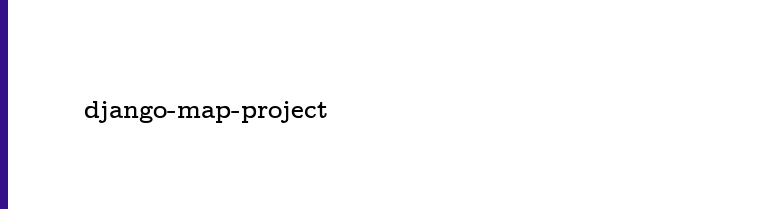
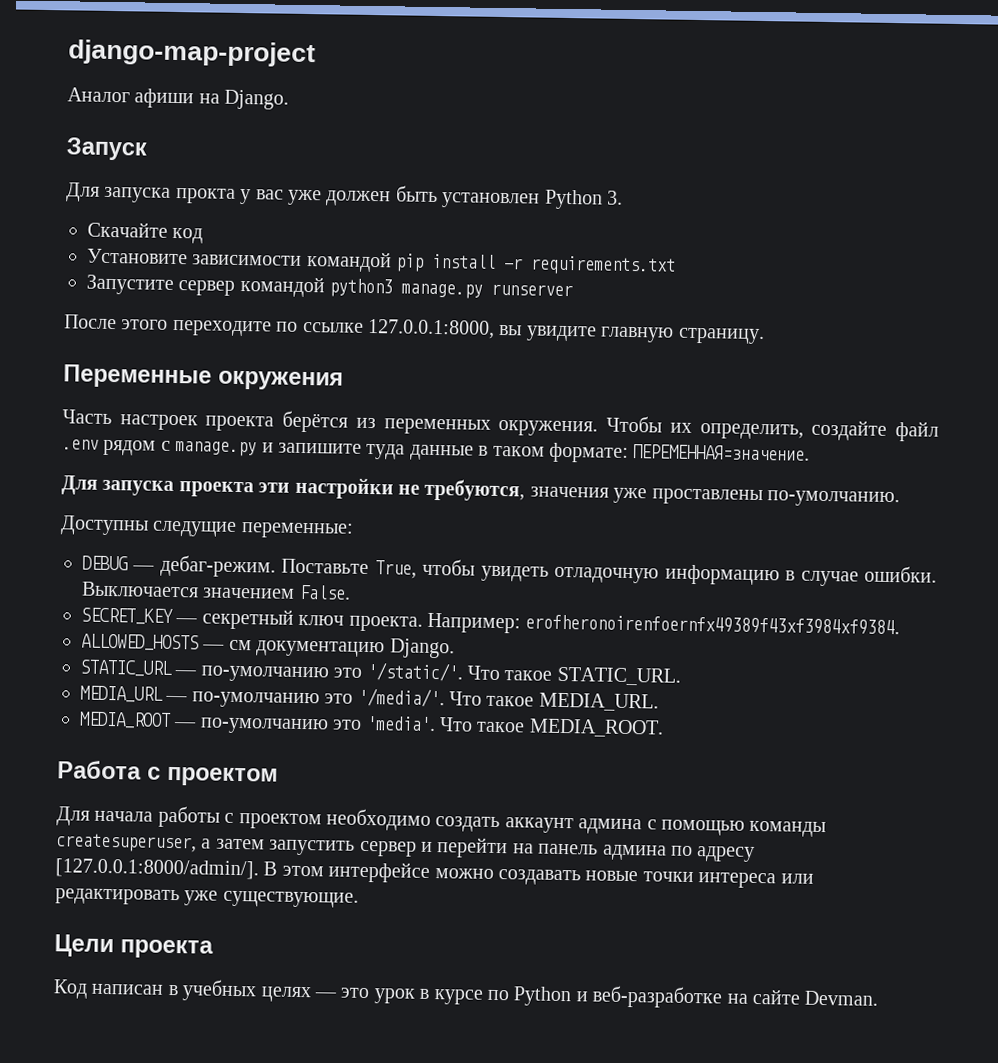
(328, 112) none -> [67,87,290,110] [66,137,147,161] [66,182,623,210] [87,221,204,244] [87,248,677,276] [86,274,574,299] [64,314,765,345] [63,364,344,391] [62,409,940,442] [62,439,811,463] [61,475,900,508] [60,515,354,539] [82,554,938,587] [81,581,351,600] [81,607,901,636] [81,633,455,659] [80,659,681,686] [80,685,659,712] [79,711,664,738] [57,760,278,787] [56,805,827,838] [56,833,756,862] [55,858,814,889] [55,888,359,908] [54,934,214,959] [53,979,879,1009] // Аналог афиши на Django. // Запуск // Для запуска прокта у вас уже должен быть установлен Python 3. // Скачайте код // Установите зависимости командой pip install -r requirements.txt // Запустите сервер командой python3 manage.py runserver // После этого переходите по ссылке 127.0.0.1:8000, вы увидите главную страницу. // Переменные окружения // Часть настроек проекта берётся из переменных окружения. Чтобы их определить, создайте файл .env рядом с manage.py и запишите туда данные в таком формате: ПЕРЕМЕННАЯ=значение. // Для запуска проекта эти настройки не требуются, значения уже проставлены по-умолчанию. // Доступны следущие переменные: // DEBUG — дебаг-режим. Поставьте True, чтобы увидеть отладочную информацию в случае ошибки. Выключается значением False. // SECRET_KEY — секретный ключ проекта. Например: erofheronoirenfoernfx49389f43xf3984xf9384. // ALLOWED_HOSTS — см документацию Django. // STATIC_URL — по-умолчанию это '/static/'. Что такое STATIC_URL. // MEDIA_URL — по-умолчанию это '/media/'. Что такое MEDIA_URL. // MEDIA_ROOT — по-умолчанию это 'media'. Что такое MEDIA_ROOT. // Работа с проектом // Для начала работы с проектом необходимо создать аккаунт админа с помощью команды createsuperuser, а затем запустить сервер и перейти на панель админа по адресу [127.0.0.1:8000/admin/]. В этом интерфейсе можно создавать новые точки интереса или редактировать уже существующие. // Цели проекта // Код написан в учебных целях — это урок в курсе по Python и веб-разработке на сайте Devman.

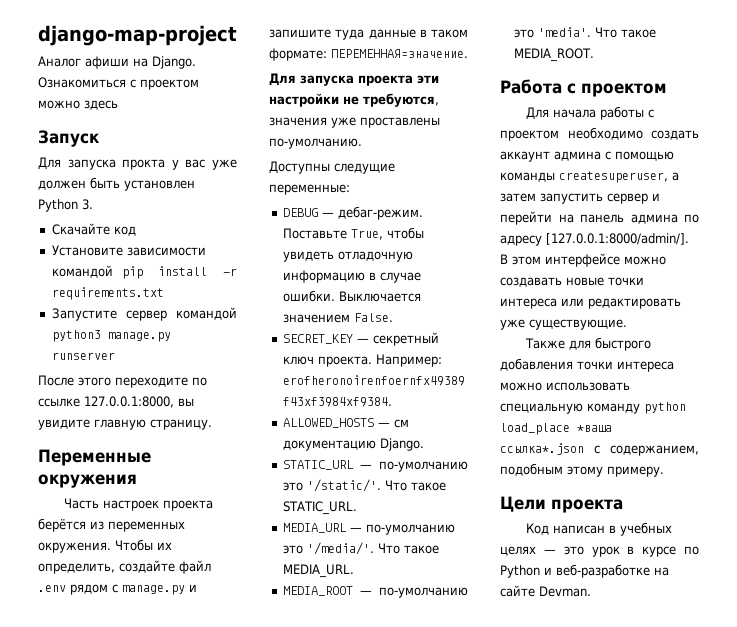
(290, 99) none -> [38,77,199,90] [38,100,118,110] Ознакомиться с проектом можно здесь
(359, 899) none -> [525,337,652,351] [500,358,674,372] [500,382,630,391] [500,402,686,414] [500,423,612,435] [500,443,699,456] [500,463,664,477] // Также для быстрого добавления точки интереса можно использовать специальную команду python load_place *ваша ссылка*.json с содержанием, подобным этому примеру.

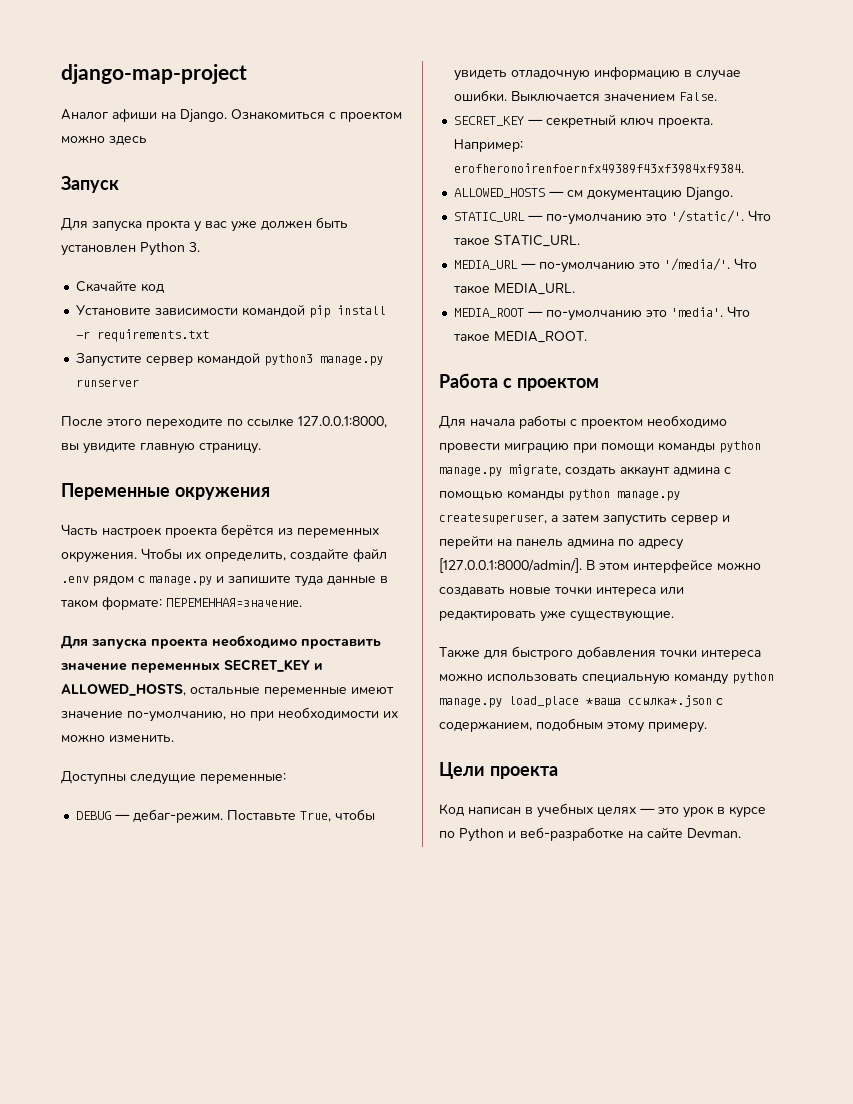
[417,75,439,84] [269,93,439,107] [269,117,440,128] [269,138,362,149] эти настройки не требуются, значения уже проставлены по-умолчанию. -> [212,635,381,649] [61,659,323,673] [61,683,394,697] [61,707,398,722] [61,734,174,743] необходимо проставить значение переменных SECRET_KEY и ALLOWED_HOSTS, остальные переменные имеют значение по-умолчанию, но при необходимости их можно изменить.
(643, 133) none -> [439,441,761,453] [439,464,561,477] провести миграцию при помощи команды python manage.py migrate,
(555, 177) none -> [568,489,680,501] python manage.py
(686, 408) none -> [439,698,502,708] manage.py

